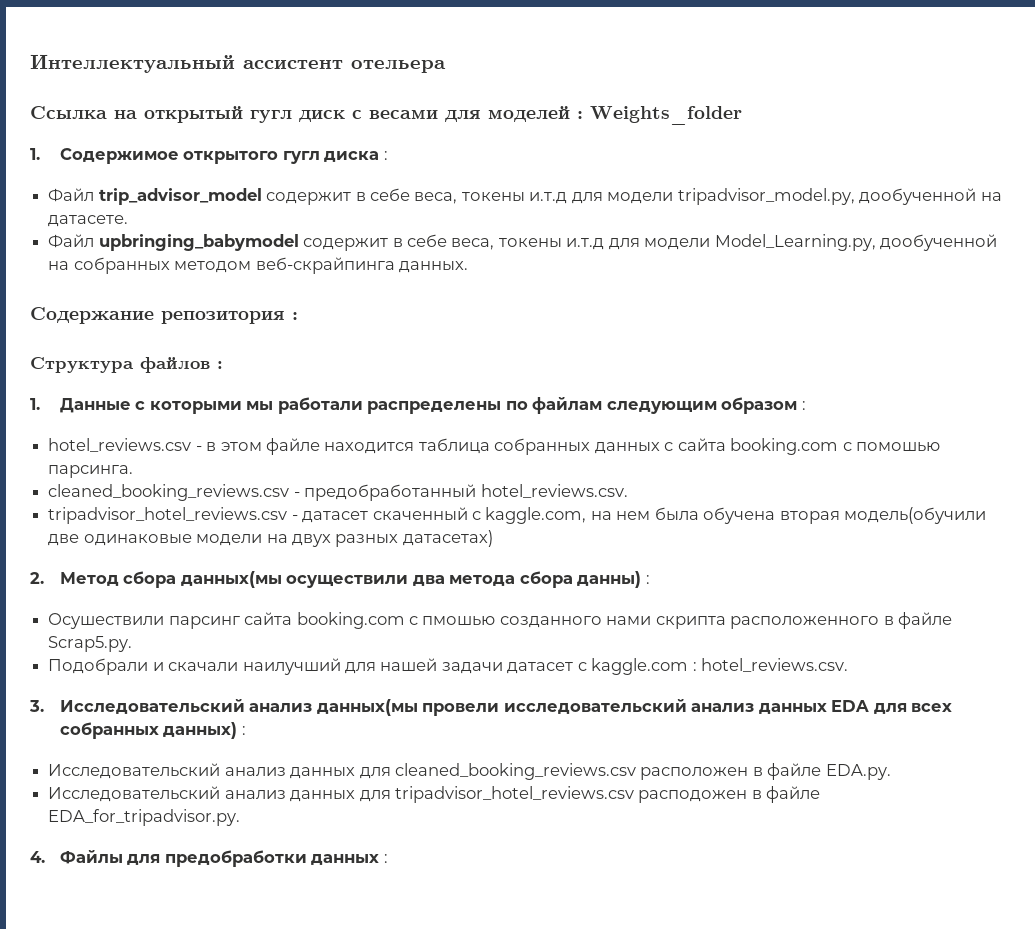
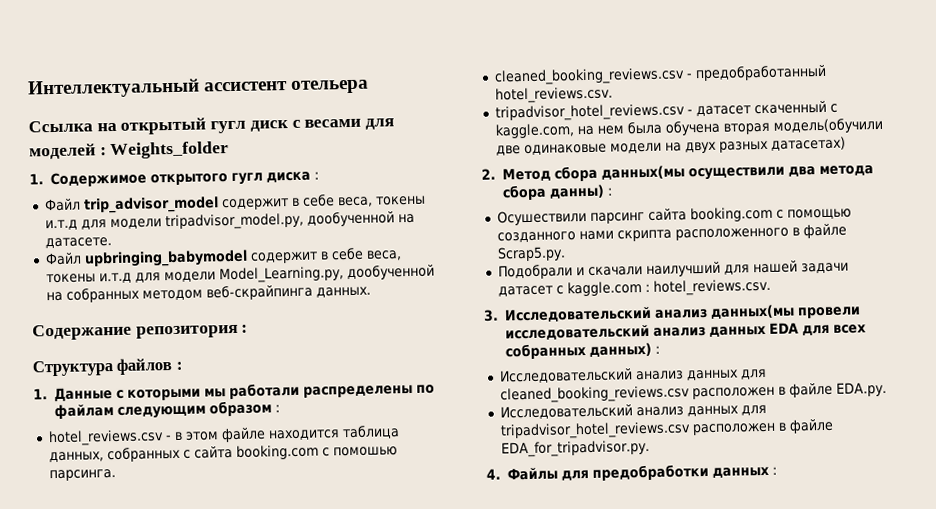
[494,438,660,455] собранных данных -> [48,446,181,463] данных, собранных
[422,616,496,626] пмошью -> [786,208,852,220] помощью
[638,790,748,803] расподожен -> [691,422,776,436] расположен

